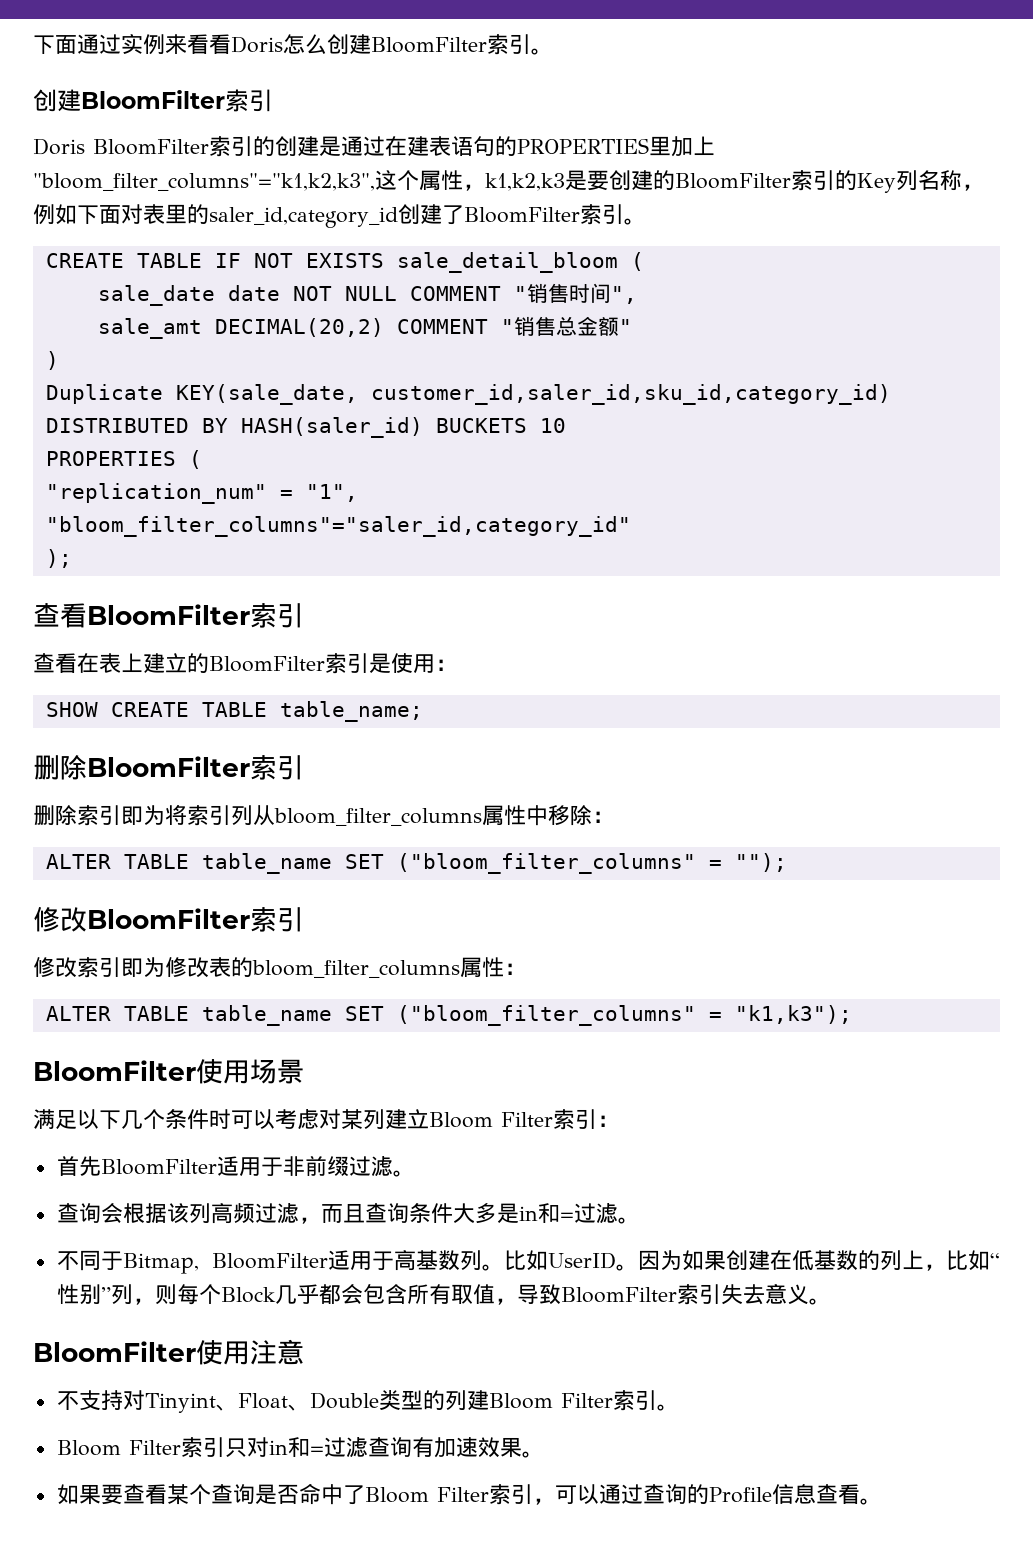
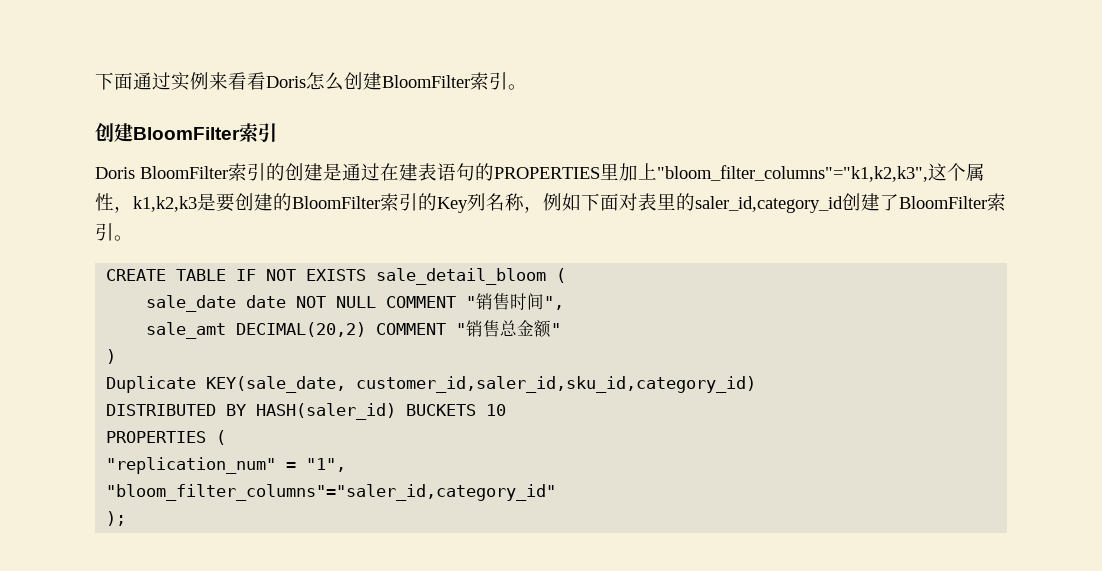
[33,603,304,628] [33,653,457,674] [45,701,423,722] [33,755,304,780] [33,804,614,826] [45,853,787,874] [33,906,304,932] [33,957,526,978] [45,1005,852,1026] [33,1059,304,1084] [33,1109,619,1130] [56,1155,415,1177] [56,1203,640,1224] [56,1250,1000,1274] [56,1283,831,1305] [33,1339,304,1365] [56,1390,679,1413] [56,1437,544,1458] [56,1483,882,1505] // 查看BloomFilter索引 // 查看在表上建立的BloomFilter索引是使用： // SHOW CREATE TABLE table_name; // 删除BloomFilter索引 // 删除索引即为将索引列从bloom_filter_columns属性中移除： // ALTER TABLE table_name SET ("bloom_filter_columns" = ""); // 修改BloomFilter索引 // 修改索引即为修改表的bloom_filter_columns属性： // ALTER TABLE table_name SET ("bloom_filter_columns" = "k1,k3"); // BloomFilter使用场景 // 满足以下几个条件时可以考虑对某列建立Bloom Filter索引： // 首先BloomFilter适用于非前缀过滤。 // 查询会根据该列高频过滤，而且查询条件大多是in和=过滤。 // 不同于Bitmap, BloomFilter适用于高基数列。比如UserID。因为如果创建在低基数的列上，比如“性别”列，则每个Block几乎都会包含所有取值，导致BloomFilter索引失去意义。 // BloomFilter使用注意 // 不支持对Tinyint、Float、Double类型的列建Bloom Filter索引。 // Bloom Filter索引只对in和=过滤查询有加速效果。 // 如果要查看某个查询是否命中了Bloom Filter索引，可以通过查询的Profile信息查看。 -> (127, 518) none

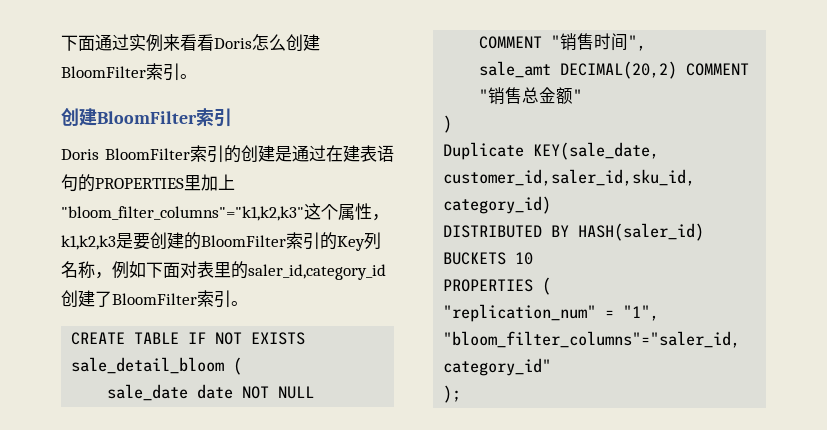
[657,165,928,182] "bloom_filter_columns"="k1,k2,k3", -> [61,206,304,221] "bloom_filter_columns"="k1,k2,k3"

